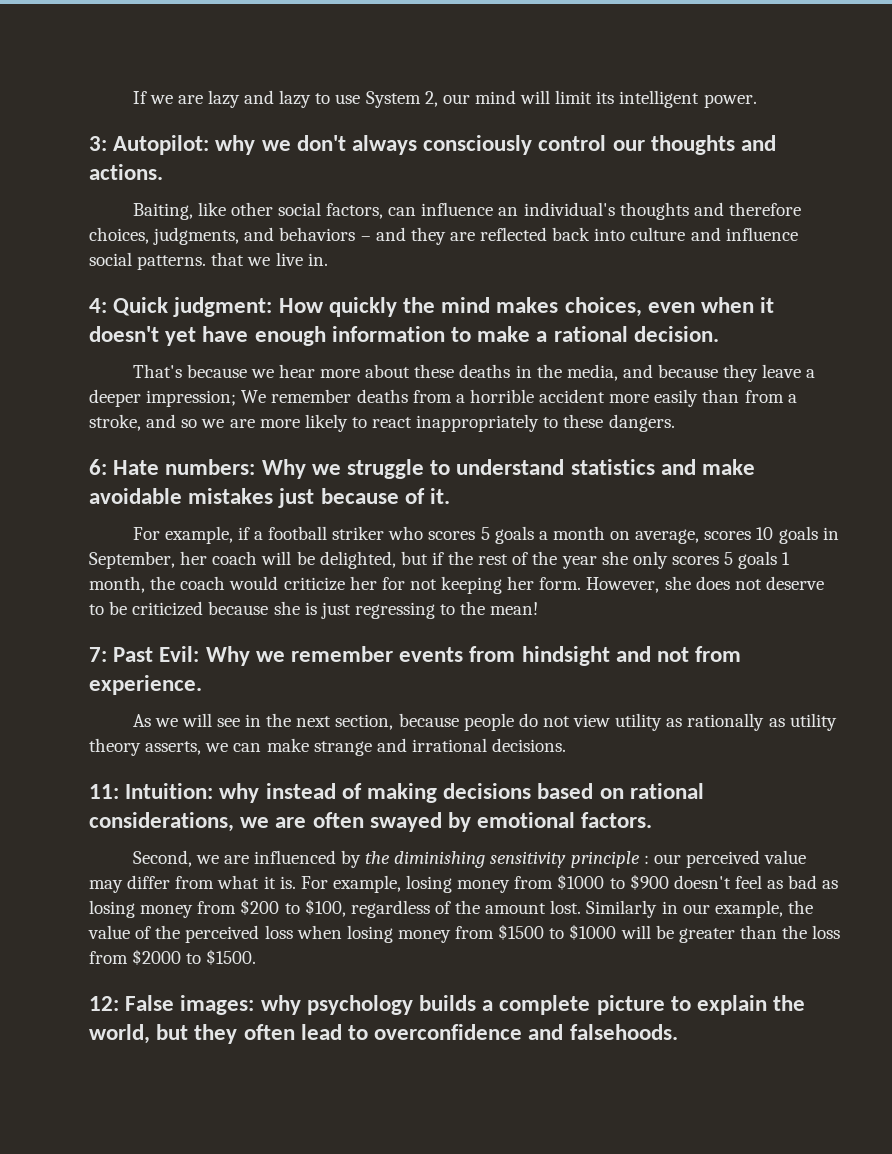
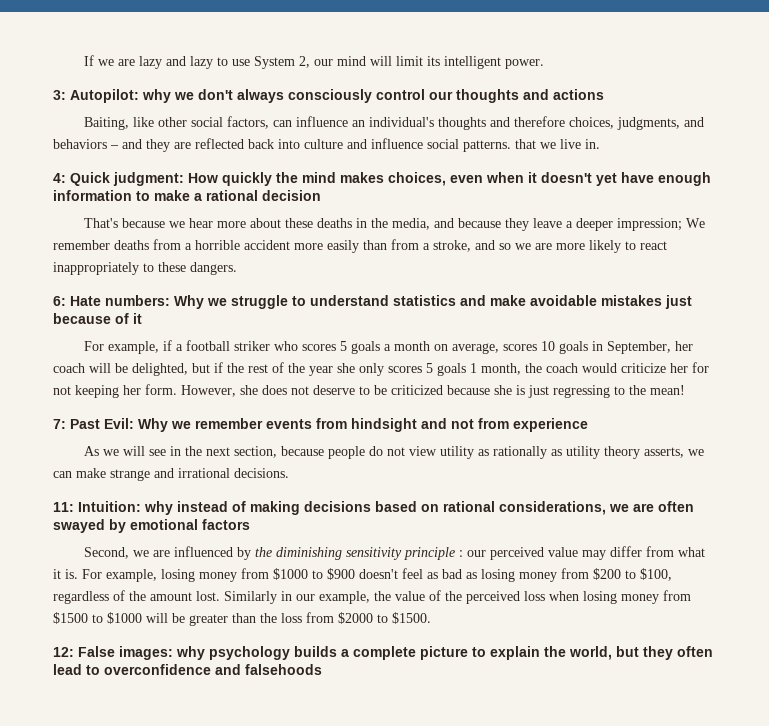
[89,164,163,180] actions. -> [553,89,604,100] actions
[633,326,719,342] decision. -> [262,190,321,201] decision
[430,488,451,504] it. -> [133,313,142,324] it
[89,675,202,695] experience. -> [513,418,588,432] experience
[581,812,653,828] factors. -> [202,519,250,530] factors
[569,1024,678,1040] falsehoods. -> [245,664,322,675] falsehoods

